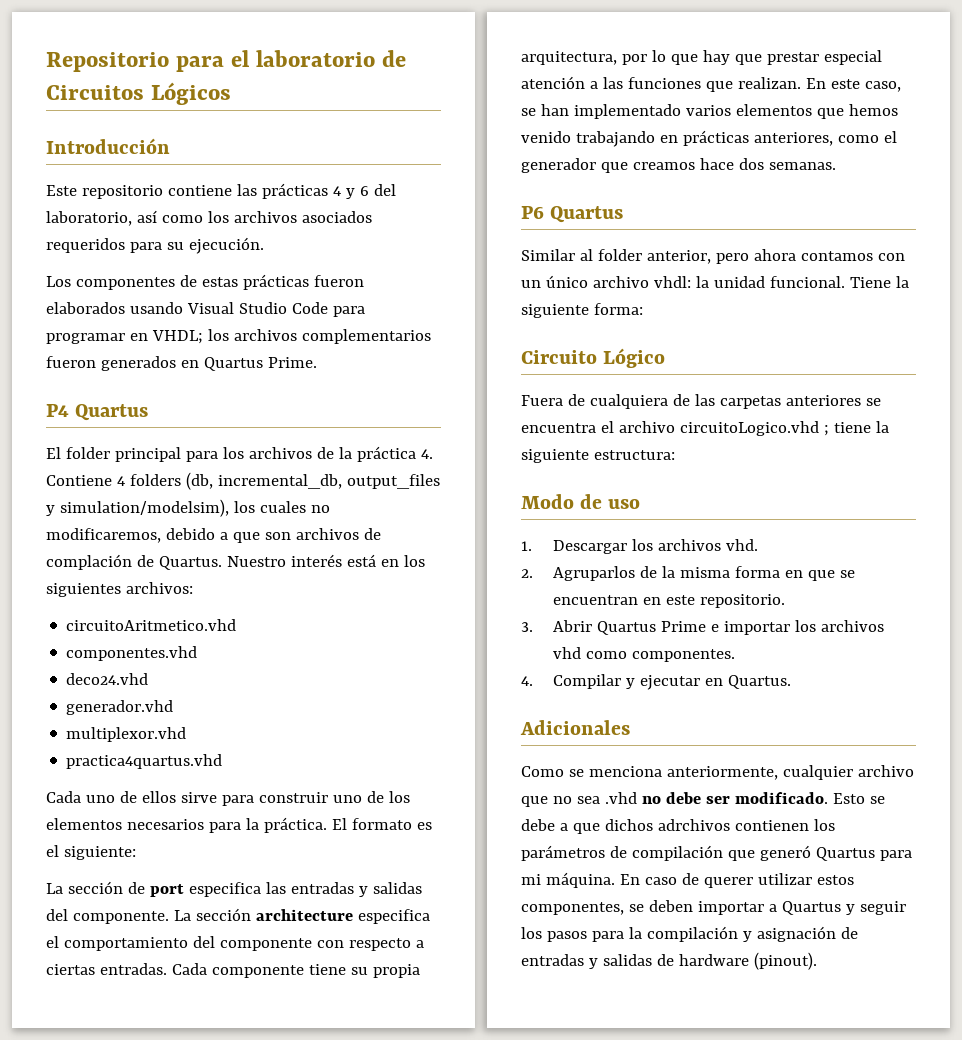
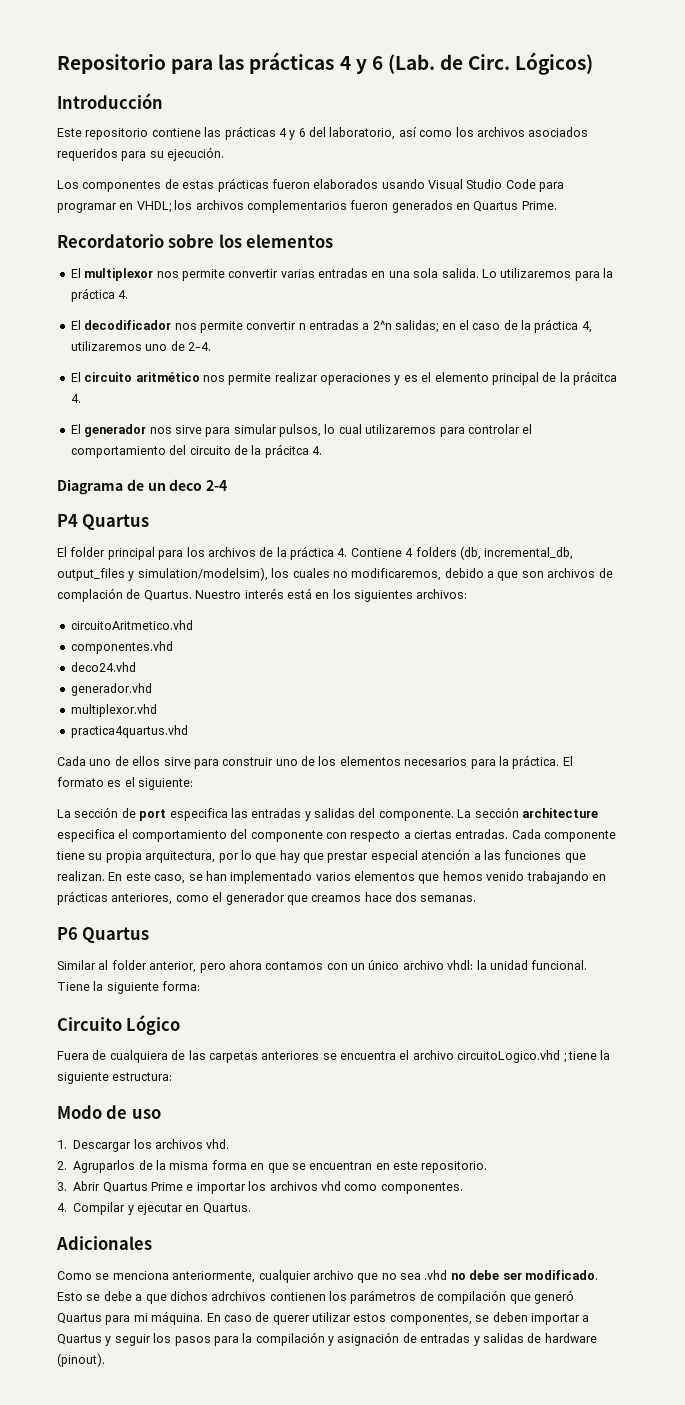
[231,50,407,67] [46,82,232,105] el laboratorio de Circuitos Lógicos -> [218,52,594,75] las prácticas 4 y 6 (Lab. de Circ. Lógicos)
(317, 362) none -> [57,234,334,248] [70,268,613,281] [70,288,129,302] [70,319,592,333] [70,341,211,351] [70,371,617,385] [70,394,81,403] [70,424,533,437] [70,444,322,458] [57,479,228,495] // Recordatorio sobre los elementos // El multiplexor nos permite convertir varias entradas en una sola salida. Lo utilizaremos para la práctica 4. // El decodificador nos permite convertir n entradas a 2^n salidas; en el caso de la práctica 4, utilizaremos uno de 2-4. // El circuito aritmético nos permite realizar operaciones y es el elemento principal de la prácitca 4. // El generador nos sirve para simular pulsos, lo cual utilizaremos para controlar el comportamiento del circuito de la prácitca 4. // Diagrama de un deco 2-4

